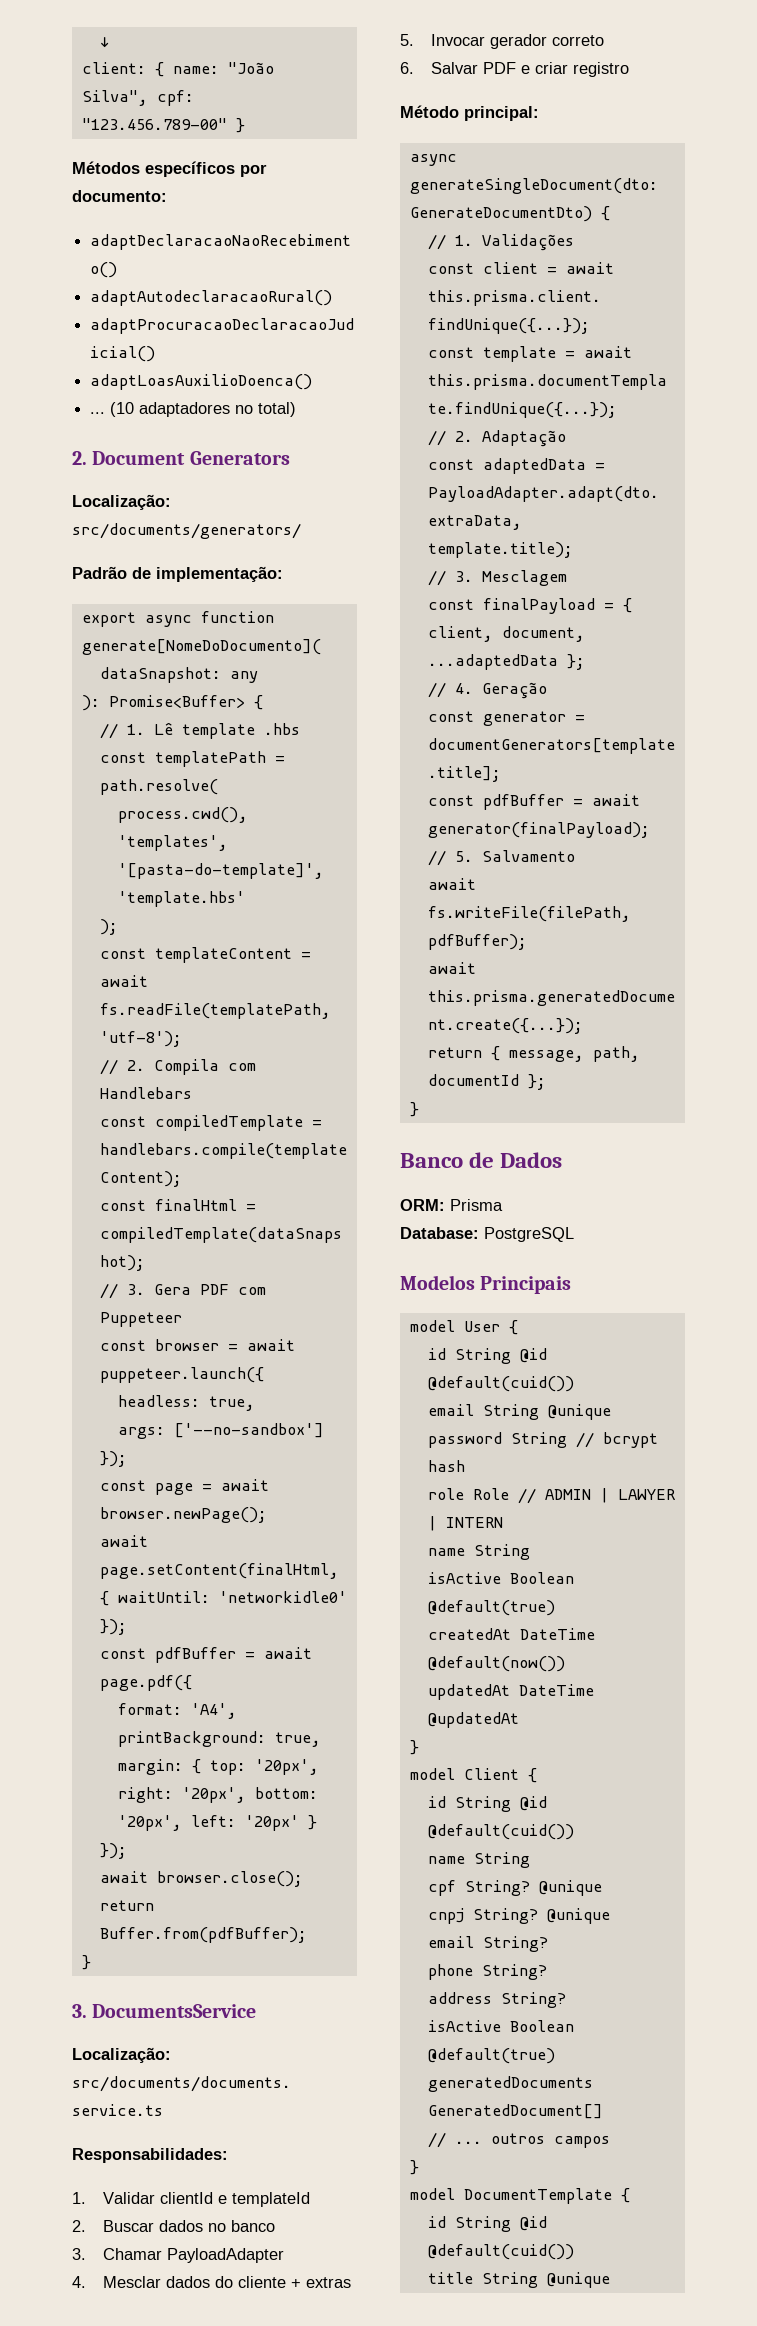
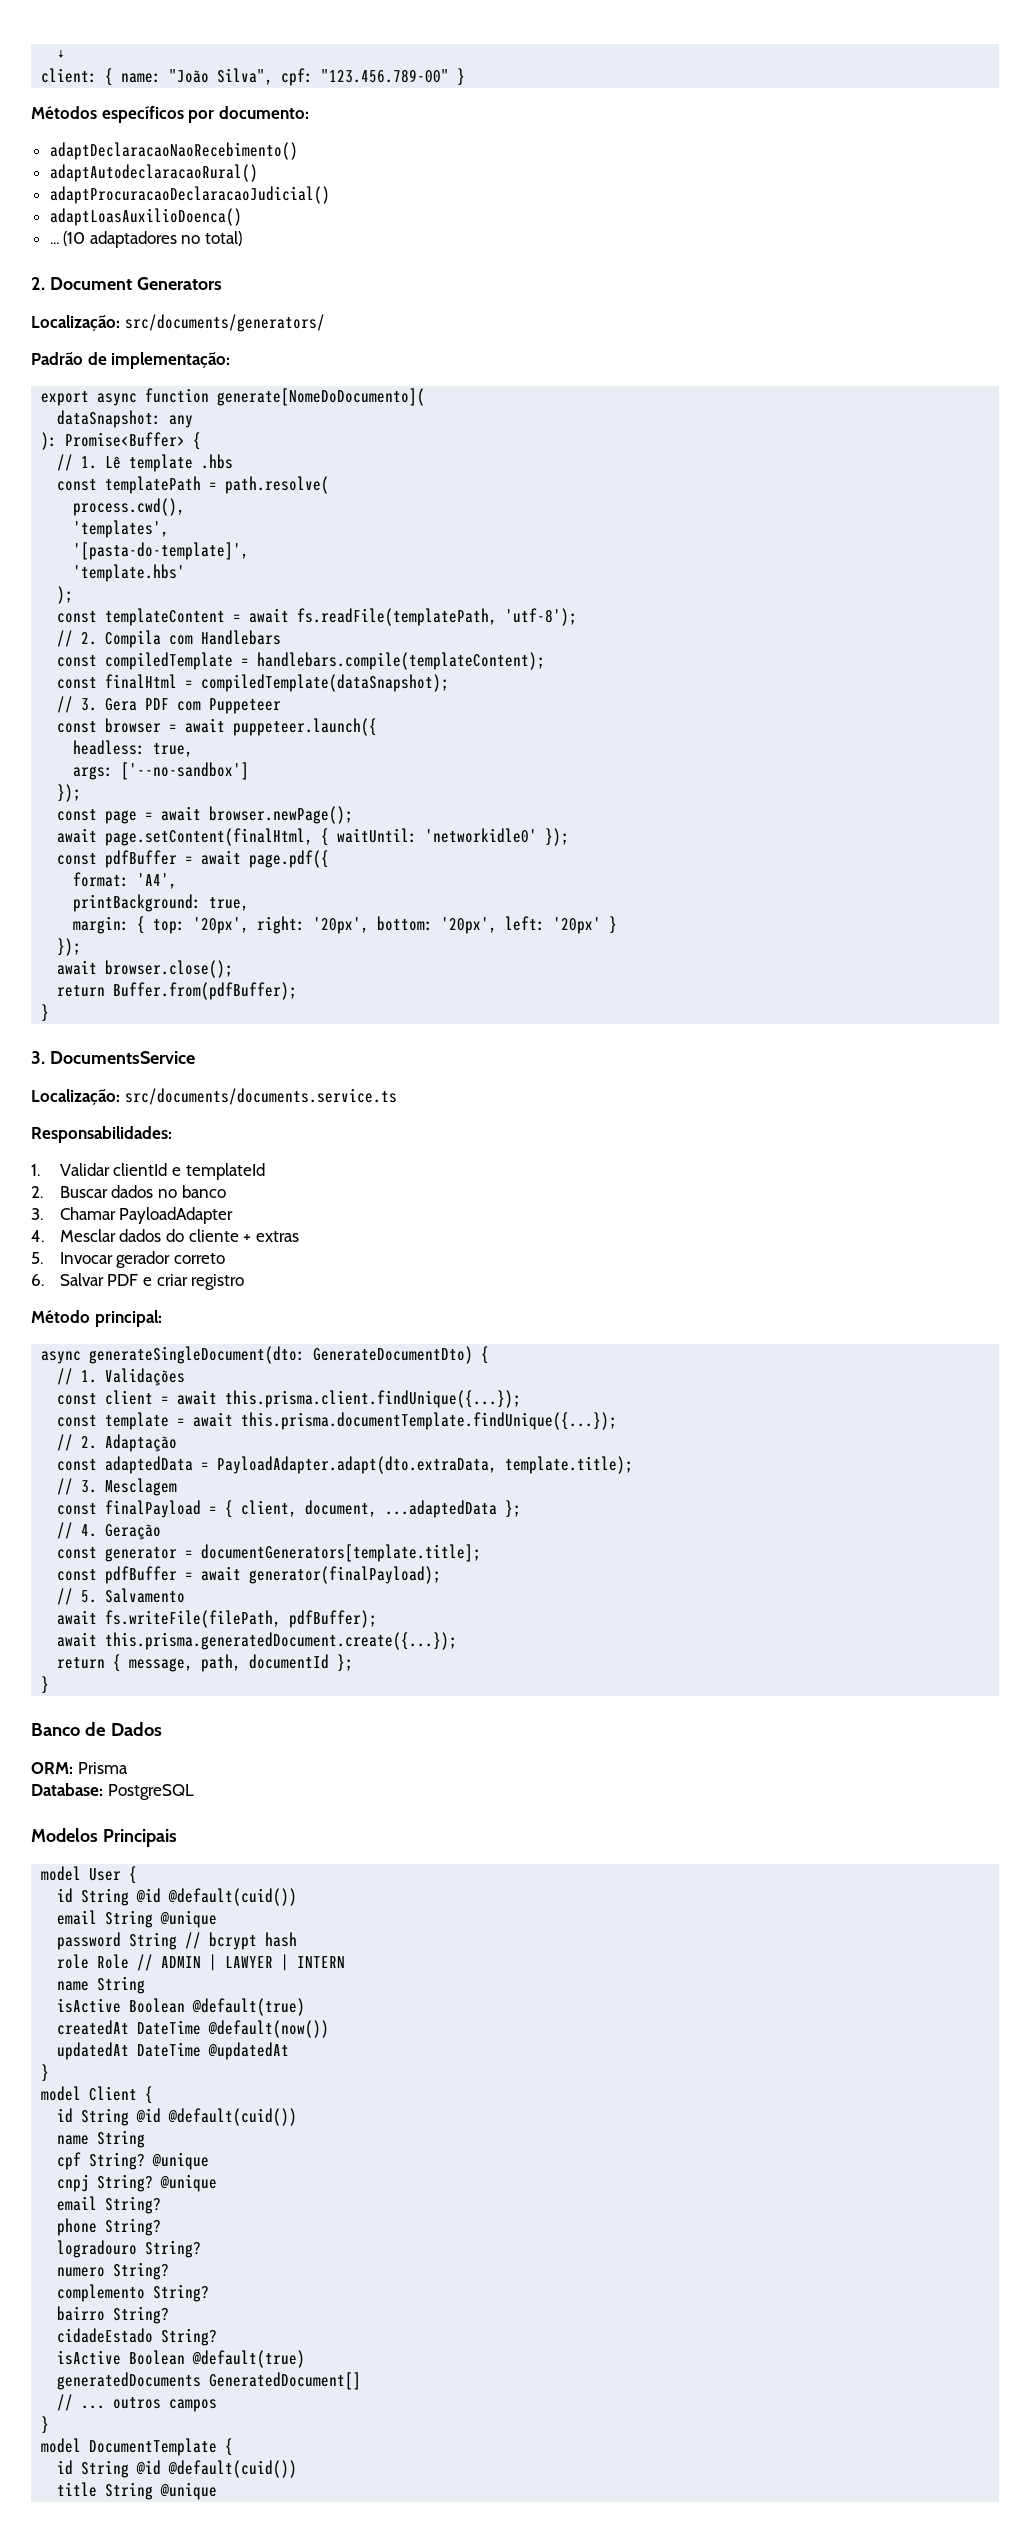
[427,1992,492,2004] address -> [57,2240,202,2258] [57,2262,170,2280] [57,2284,210,2302] [57,2306,170,2324] [57,2328,154,2343] logradouro String? // numero String? // complemento String? // bairro String? // cidadeEstado

